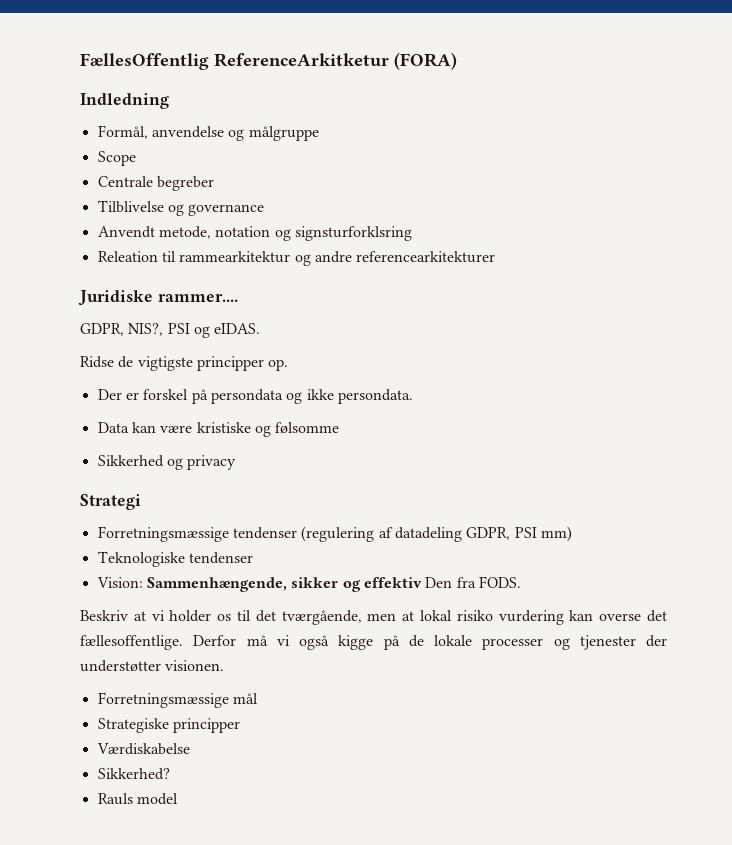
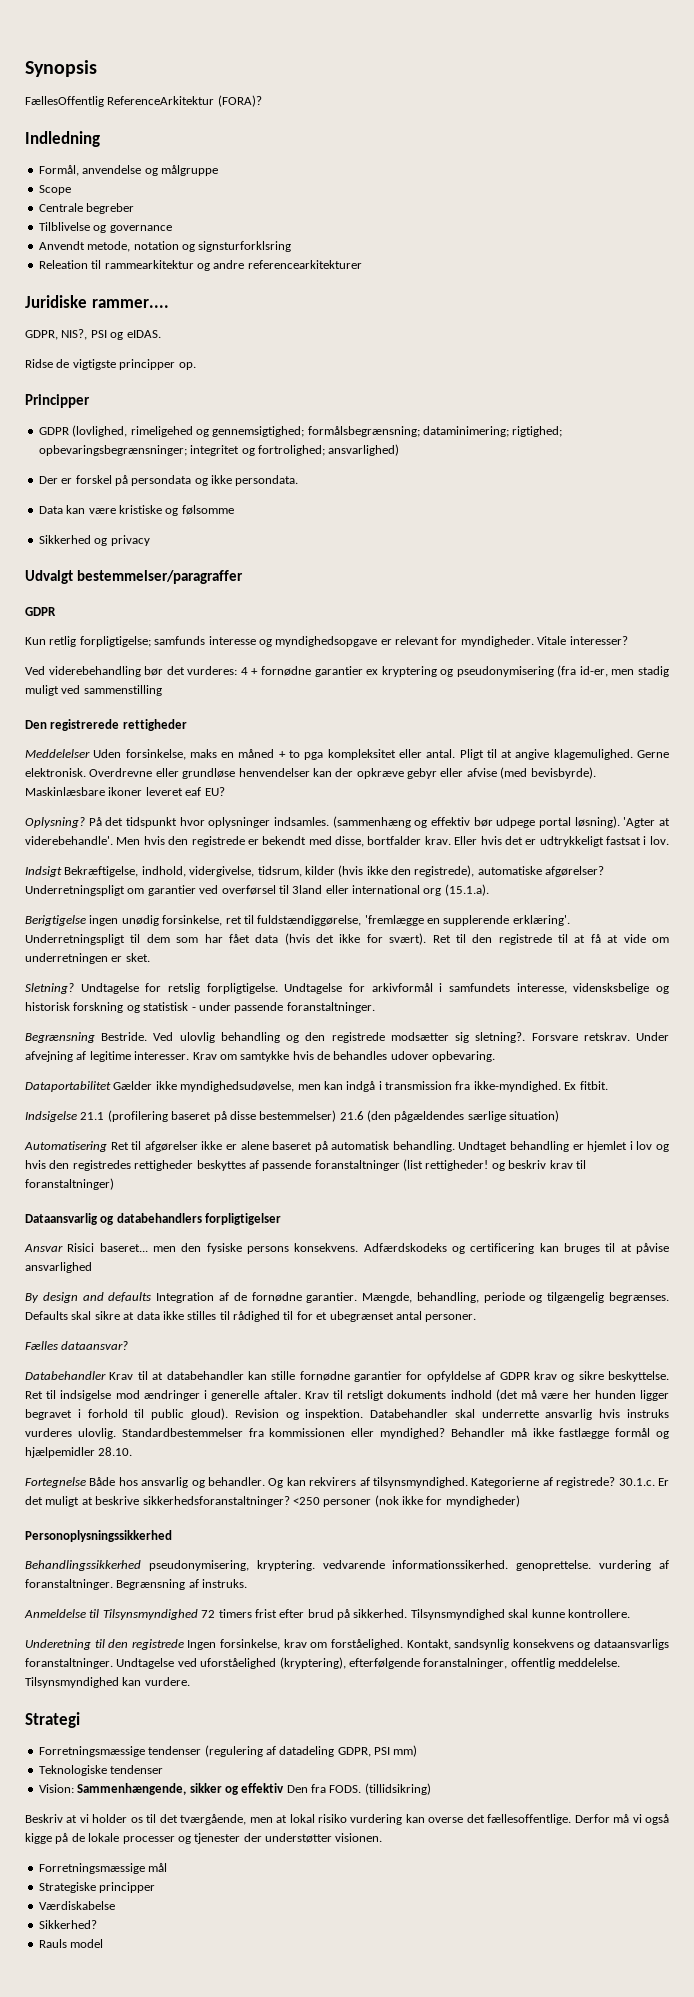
[80,52,457,70] FællesOffentlig ReferenceArkitketur (FORA) -> [25,60,97,77] [25,95,262,107] Synopsis // FællesOffentlig ReferenceArkitektur (FORA)?
(289, 365) none -> [25,394,90,408] [38,425,563,437] [38,444,400,456] // Principper // GDPR (lovlighed, rimeligehed og gennemsigtighed; formålsbegrænsning; dataminimering; rigtighed; opbevaringsbegrænsninger; integritet og fortrolighed; ansvarlighed)
(237, 462) none -> [25,570,243,584] [25,607,56,616] [25,636,628,647] [25,665,669,677] [25,685,162,696] [25,719,187,731] [25,749,669,760] [25,767,596,779] [25,787,225,796] [25,816,670,828] [25,836,669,847] [25,865,605,877] [25,884,489,896] [25,915,570,926] [25,933,670,945] [25,953,150,964] [25,983,669,994] [25,1002,375,1013] [25,1032,669,1043] [25,1051,496,1062] [25,1081,608,1092] [25,1110,560,1122] [24,1141,670,1152] [25,1159,586,1171] [25,1178,114,1190] [25,1213,282,1225] [24,1243,670,1254] [25,1262,92,1273] [25,1292,669,1303] [25,1311,477,1322] [25,1341,129,1350] [25,1371,669,1382] [25,1389,669,1401] [25,1408,670,1420] [25,1428,670,1439] [25,1447,133,1458] [25,1477,669,1488] [25,1495,520,1507] [25,1530,172,1542] [25,1560,669,1571] [25,1579,248,1590] [24,1609,630,1620] [25,1639,670,1650] [25,1657,620,1669] [25,1677,190,1688] // Udvalgt bestemmelser/paragraffer // GDPR // Kun retlig forpligtigelse; samfunds interesse og myndighedsopgave er relevant for myndigheder. Vitale interesser? // Ved viderebehandling bør det vurderes: 4 + fornødne garantier ex kryptering og pseudonymisering (fra id-er, men stadig muligt ved sammenstilling // Den registrerede rettigheder // Meddelelser Uden forsinkelse, maks en måned + to pga kompleksitet eller antal. Pligt til at angive klagemulighed. Gerne elektronisk. Overdrevne eller grundløse henvendelser kan der opkræve gebyr eller afvise (med bevisbyrde). Maskinlæsbare ikoner leveret eaf EU? // Oplysning? På det tidspunkt hvor oplysninger indsamles. (sammenhæng og effektiv bør udpege portal løsning). 'Agter at viderebehandle'. Men hvis den registrede er bekendt med disse, bortfalder krav. Eller hvis det er udtrykkeligt fastsat i lov. // Indsigt Bekræftigelse, indhold, vidergivelse, tidsrum, kilder (hvis ikke den registrede), automatiske afgørelser? Underretningspligt om garantier ved overførsel til 3land eller international org (15.1.a). // Berigtigelse ingen unødig forsinkelse, ret til fuldstændiggørelse, 'fremlægge en supplerende erklæring'. Underretningspligt til dem som har fået data (hvis det ikke for svært). Ret til den registrede til at få at vide om underretningen er sket. // Sletning? Undtagelse for retslig forpligtigelse. Undtagelse for arkivformål i samfundets interesse, vidensksbelige og historisk forskning og statistisk - under passende foranstaltninger. // Begrænsning Bestride. Ved ulovlig behandling og den registrede modsætter sig sletning?. Forsvare retskrav. Under afvejning af legitime interesser. Krav om samtykke hvis de behandles udover opbevaring. // Dataportabilitet Gælder ikke myndighedsudøvelse, men kan indgå i transmission fra ikke-myndighed. Ex fitbit. // Indsigelse 21.1 (profilering baseret på disse bestemmelser) 21.6 (den pågældendes særlige situation) // Automatisering Ret til afgørelser ikke er alene baseret på automatisk behandling. Undtaget behandling er hjemlet i lov og hvis den registredes rettigheder beskyttes af passende foranstaltninger (list rettigheder! og beskriv krav til foranstaltninger) // Dataansvarlig og databehandlers forpligtigelser // Ansvar Risici baseret... men den fysiske persons konsekvens. Adfærdskodeks og certificering kan bruges til at påvise ansvarlighed // By design and defaults Integration af de fornødne garantier. Mængde, behandling, periode og tilgængelig begrænses. Defaults skal sikre at data ikke stilles til rådighed til for et ubegrænset antal personer. // Fælles dataansvar? // Databehandler Krav til at databehandler kan stille fornødne garantier for opfyldelse af GDPR krav og sikre beskyttelse. Ret til indsigelse mod ændringer i generelle aftaler. Krav til retsligt dokuments indhold (det må være her hunden ligger begravet i forhold til public gloud). Revision og inspektion. Databehandler skal underrette ansvarlig hvis instruks vurderes ulovlig. Standardbestemmelser fra kommissionen eller myndighed? Behandler må ikke fastlægge formål og hjælpemidler 28.10. // Fortegnelse Både hos ansvarlig og behandler. Og kan rekvirers af tilsynsmyndighed. Kategorierne af registrede? 30.1.c. Er det muligt at beskrive sikkerhedsforanstaltninger? <250 personer (nok ikke for myndigheder) // Personoplysningssikkerhed // Behandlingssikkerhed pseudonymisering, kryptering. vedvarende informationssikerhed. genoprettelse. vurdering af foranstaltninger. Begrænsning af instruks. // Anmeldelse til Tilsynsmyndighed 72 timers frist efter brud på sikkerhed. Tilsynsmyndighed skal kunne kontrollere. // Underetning til den registrede Ingen forsinkelse, krav om forståelighed. Kontakt, sandsynlig konsekvens og dataansvarligs foranstaltninger. Undtagelse ved uforståelighed (kryptering), efterfølgende foranstalninger, offentlig meddelelse. Tilsynsmyndighed kan vurdere.
(521, 582) none -> [364,1783,431,1795] (tillidsikring)

